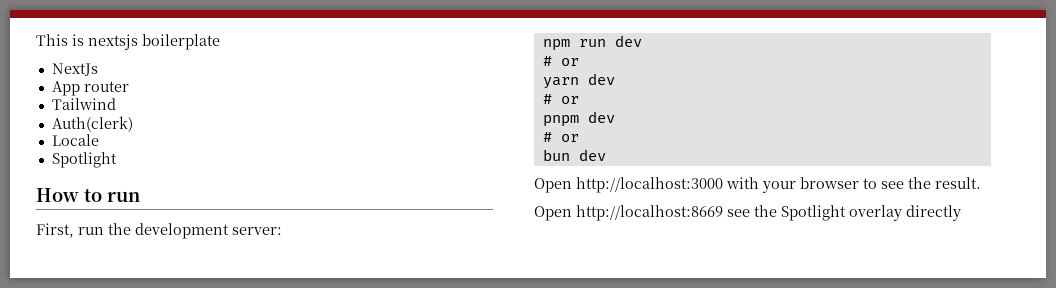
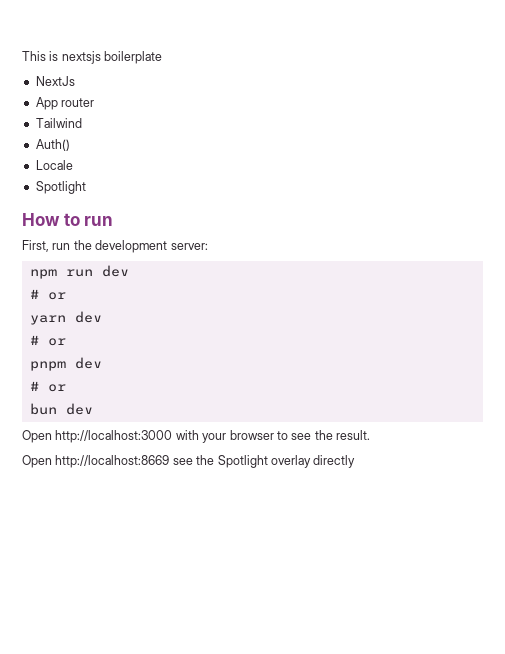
[51,116,133,132] Auth(clerk) -> [35,139,70,151] Auth()

